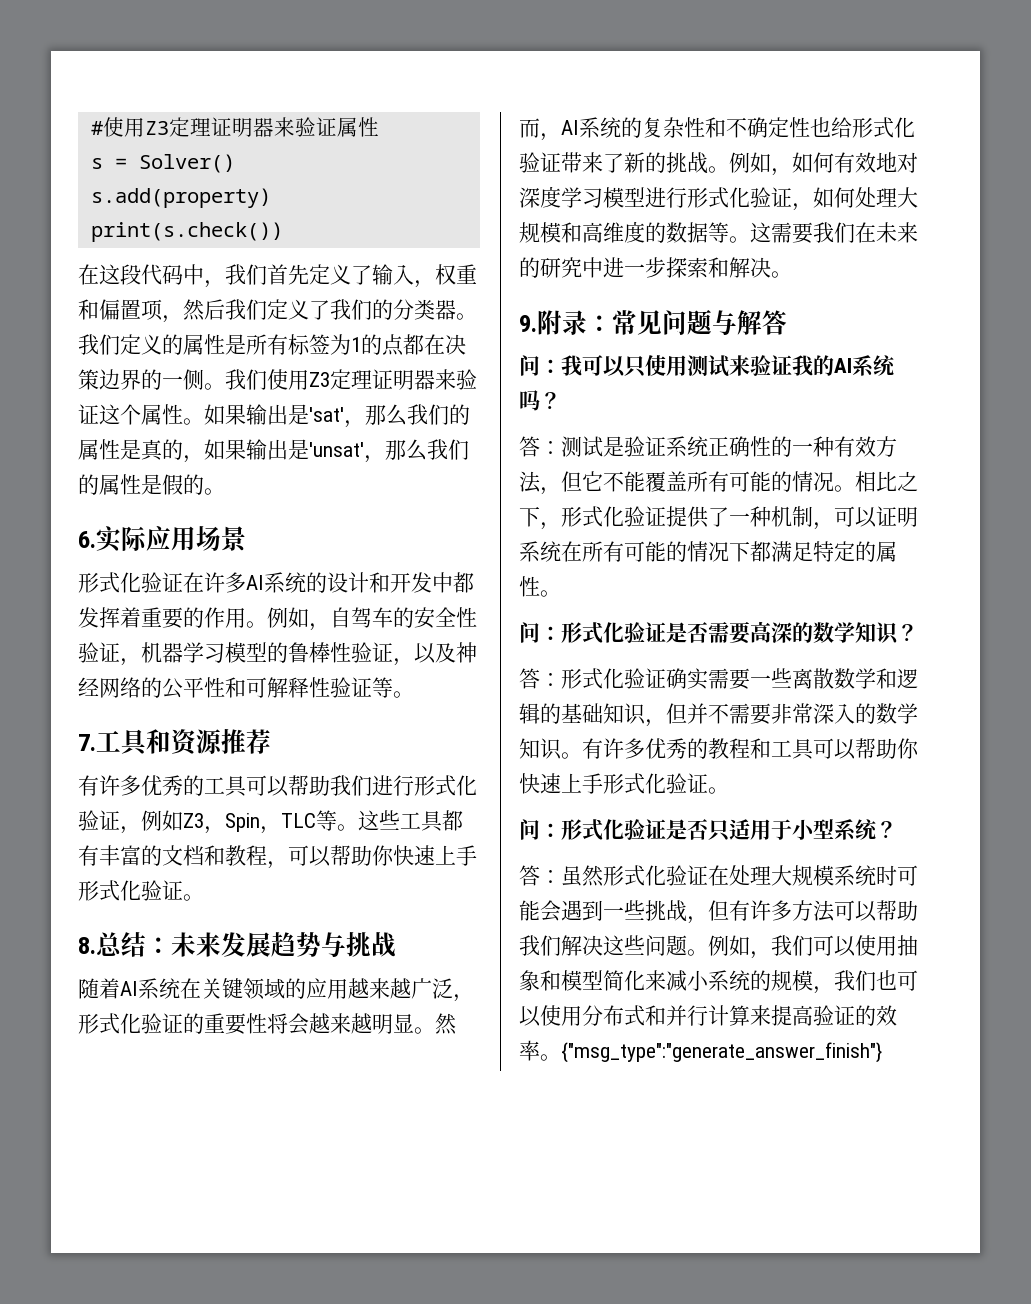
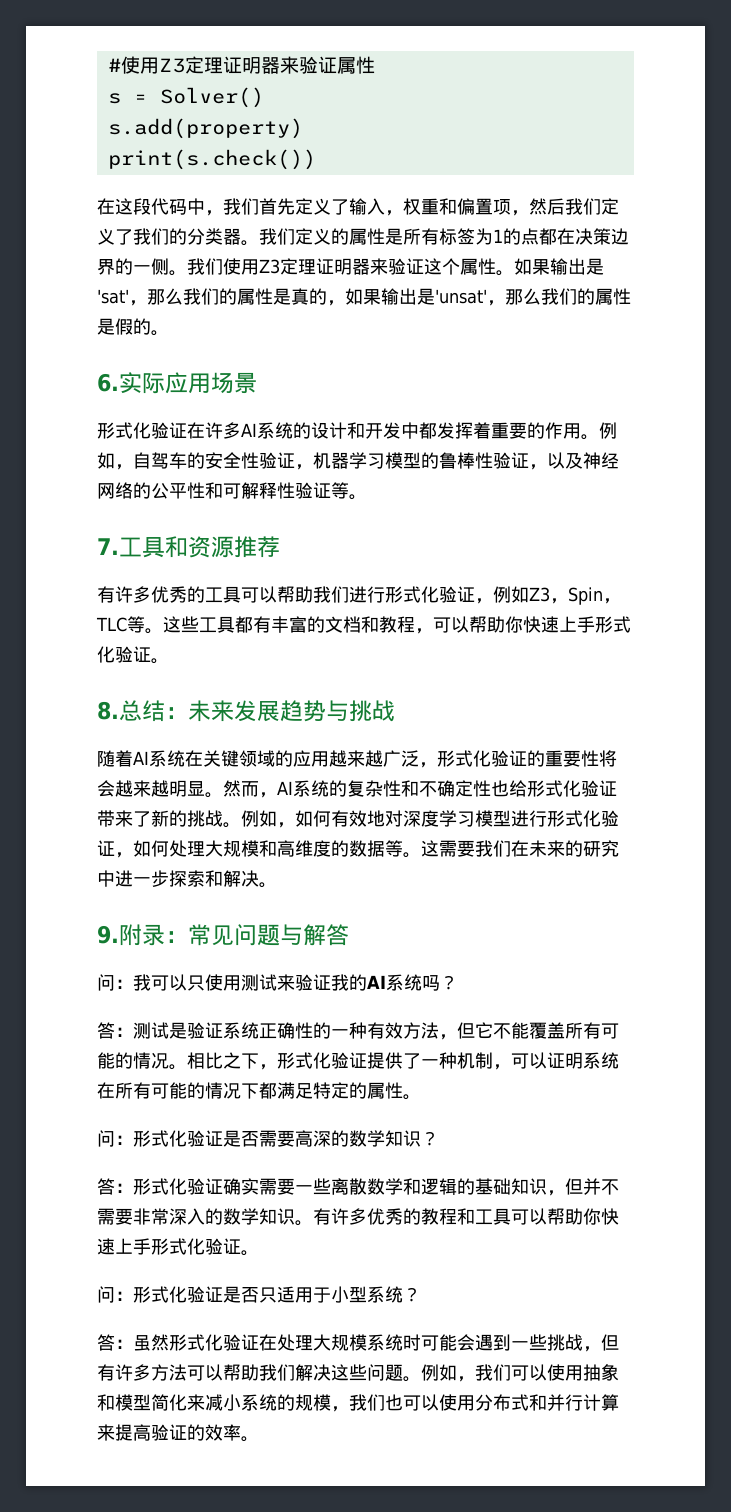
[561,1042,882,1063] {"msg_type":"generate_answer_finish"} -> (259, 1439) none

